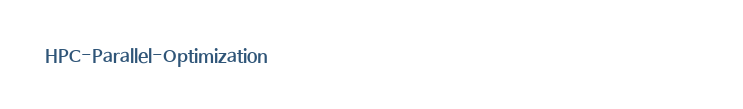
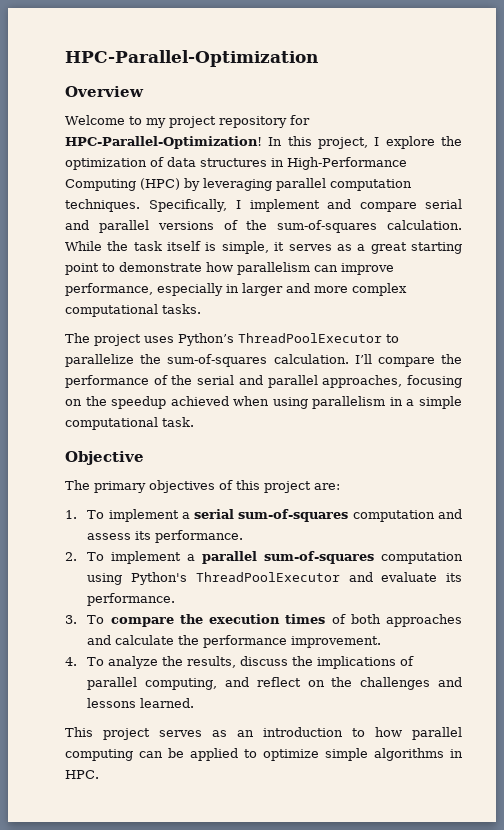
(268, 57) none -> [65,86,144,97] [65,115,310,128] [65,136,462,149] [65,157,407,170] [65,178,412,191] [65,199,463,212] [65,220,462,233] [65,241,463,254] [65,262,394,275] [65,283,407,296] [65,304,201,317] [65,333,399,346] [65,354,463,367] [65,375,462,388] [65,396,462,409] [65,417,194,430] [65,451,144,465] [65,480,340,493] [65,509,462,522] [87,530,244,543] [65,551,463,564] [87,572,463,585] [87,593,176,606] [65,614,463,627] [87,635,382,648] [65,656,415,669] [87,677,462,690] [87,698,195,708] [65,727,462,740] [65,748,463,761] [65,770,99,779] // Overview // Welcome to my project repository for HPC-Parallel-Optimization! In this project, I explore the optimization of data structures in High-Performance Computing (HPC) by leveraging parallel computation techniques. Specifically, I implement and compare serial and parallel versions of the sum-of-squares calculation. While the task itself is simple, it serves as a great starting point to demonstrate how parallelism can improve performance, especially in larger and more complex computational tasks. // The project uses Python’s ThreadPoolExecutor to parallelize the sum-of-squares calculation. I’ll compare the performance of the serial and parallel approaches, focusing on the speedup achieved when using parallelism in a simple computational task. // Objective // The primary objectives of this project are: // 1. To implement a serial sum-of-squares computation and assess its performance. // 2. To implement a parallel sum-of-squares computation using Python's ThreadPoolExecutor and evaluate its performance. // 3. To compare the execution times of both approaches and calculate the performance improvement. // 4. To analyze the results, discuss the implications of parallel computing, and reflect on the challenges and lessons learned. // This project serves as an introduction to how parallel computing can be applied to optimize simple algorithms in HPC.

